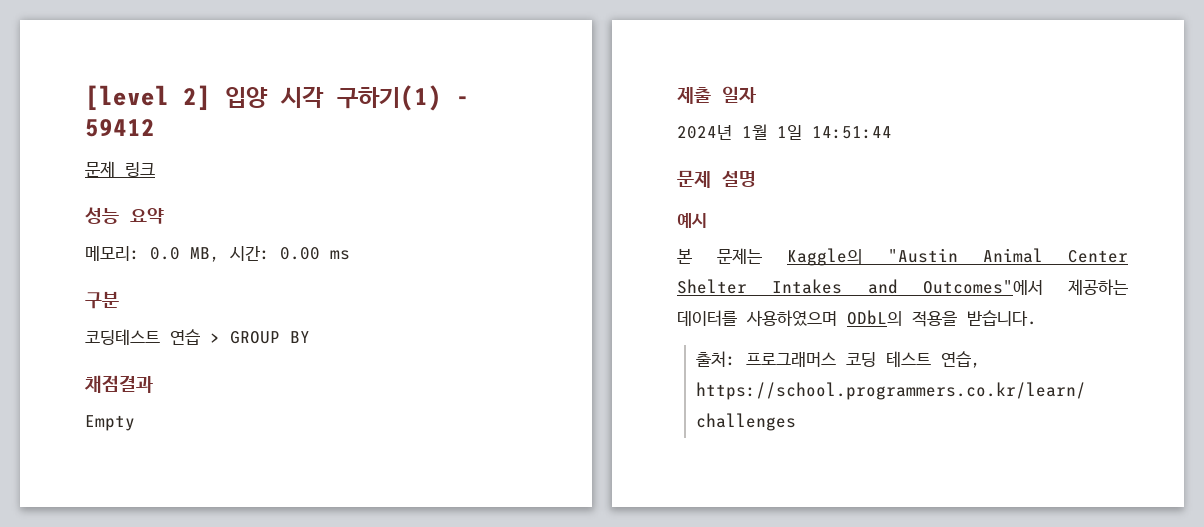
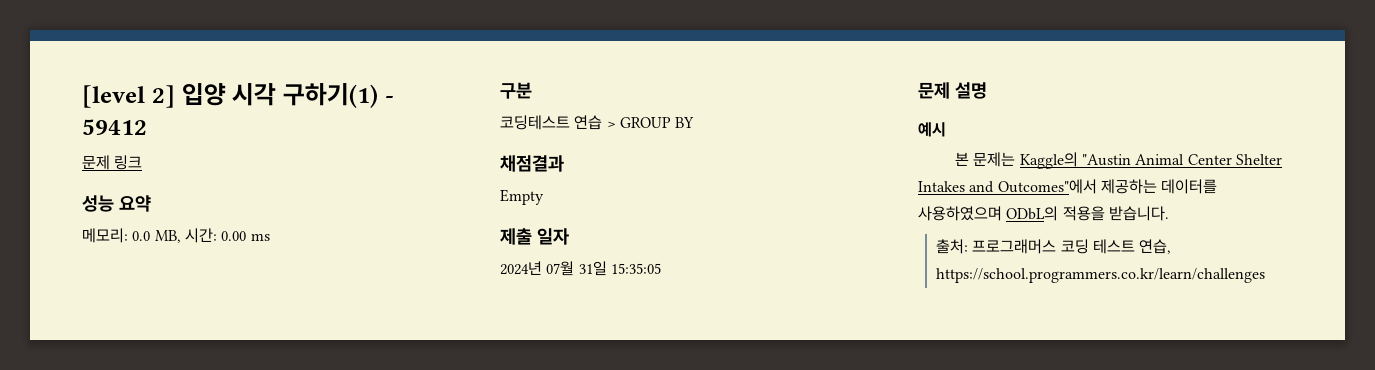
[742,124,892,140] 1월 1일 14:51:44 -> [546,261,661,276] 07월 31일 15:35:05

